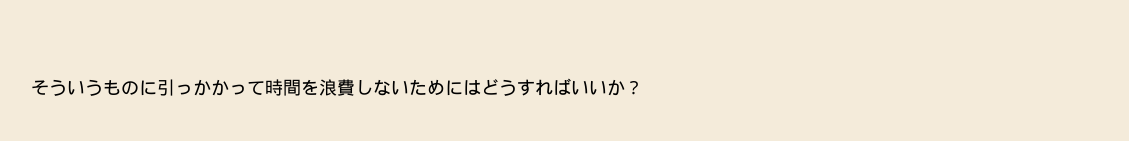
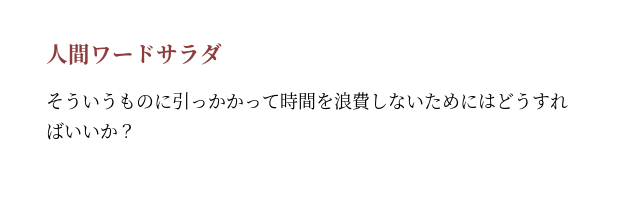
(31, 87) none -> [46,43,222,65] 人間ワードサラダ //

